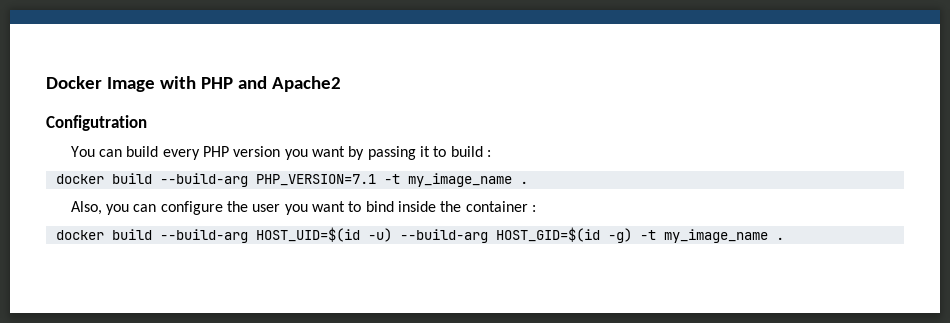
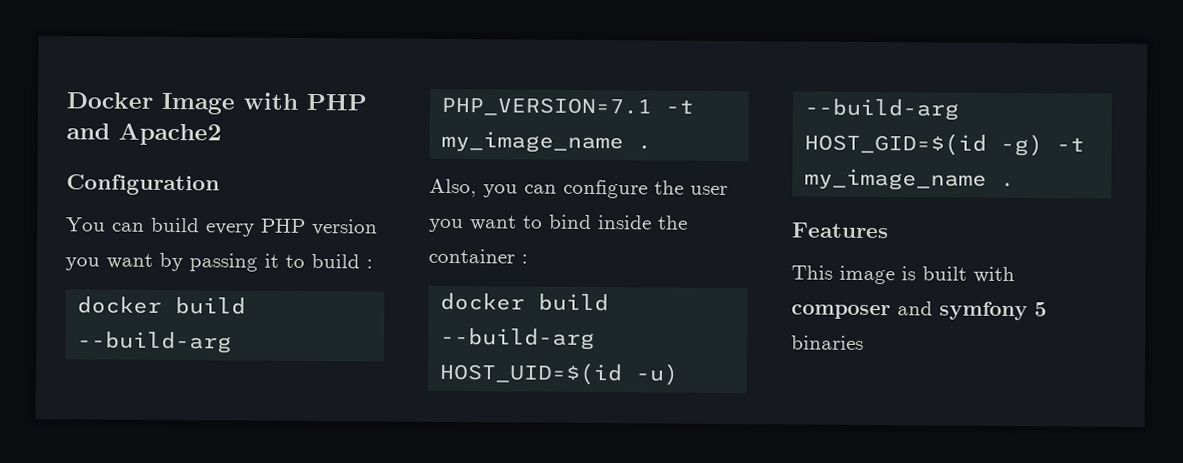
[46,115,147,131] Configutration -> [66,174,220,196] Configuration
(784, 238) none -> [791,222,889,239] [791,265,1015,285] [791,301,1047,321] [791,335,864,350] // Features // This image is built with composer and symfony 5 binaries

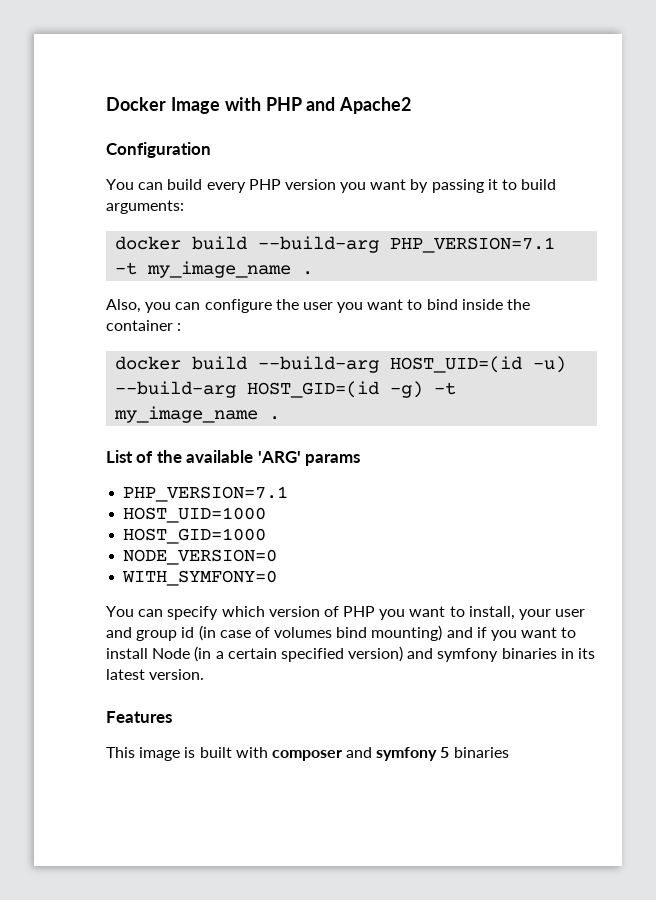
[366,259,373,269] : -> [106,200,184,214] arguments:
[439,361,624,386] HOST_UID=$(id -> [390,356,523,373] HOST_UID=(id
[804,132,988,156] HOST_GID=$(id -> [247,381,380,398] HOST_GID=(id
(1016, 184) none -> [106,450,361,466] [123,486,289,502] [123,507,267,523] [123,528,267,544] [123,549,278,565] [122,570,278,586] [106,606,586,620] [106,625,577,641] [106,646,596,662] [106,669,205,680] // List of the available 'ARG' params // PHP_VERSION=7.1 // HOST_UID=1000 // HOST_GID=1000 // NODE_VERSION=0 // WITH_SYMFONY=0 // You can specify which version of PHP you want to install, your user and group id (in case of volumes bind mounting) and if you want to install Node (in a certain specified version) and symfony binaries in its latest version.

